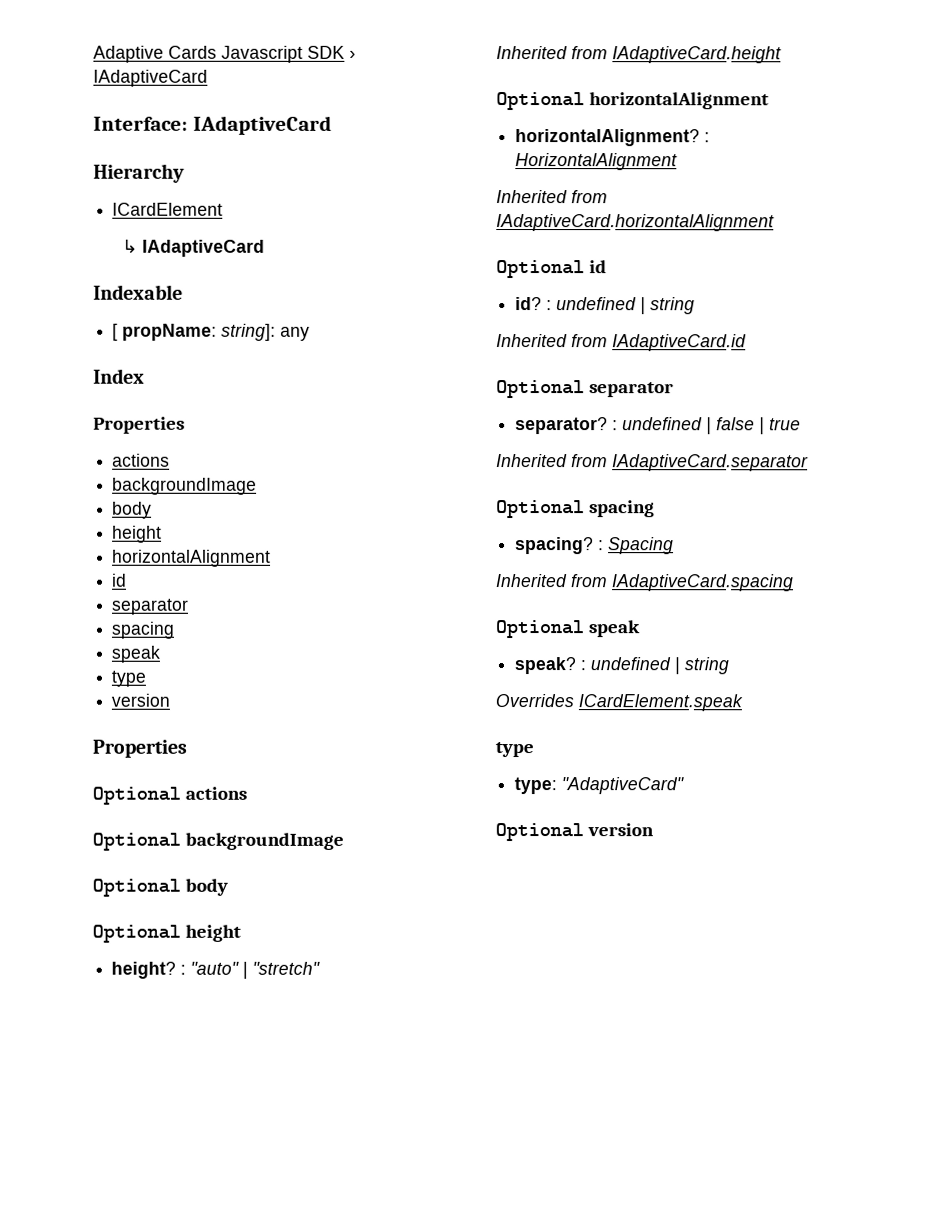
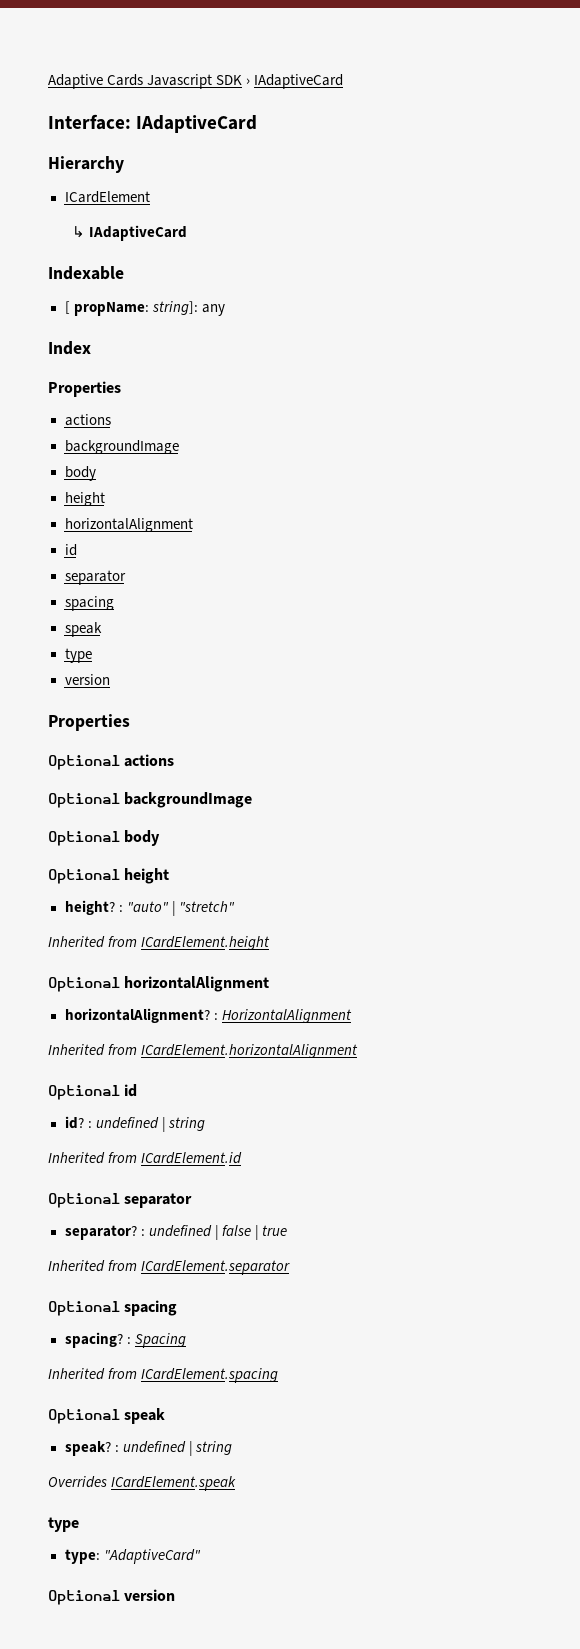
[612,46,782,64] IAdaptiveCard.height -> [141,936,271,950] ICardElement.height
[496,214,775,232] IAdaptiveCard.horizontalAlignment -> [141,1044,359,1058] ICardElement.horizontalAlignment
[612,334,747,352] IAdaptiveCard.id -> [141,1152,243,1164] ICardElement.id
[612,454,809,472] IAdaptiveCard.separator -> [141,1260,291,1275] ICardElement.separator
[612,574,794,592] IAdaptiveCard.spacing -> [141,1368,279,1383] ICardElement.spacing

